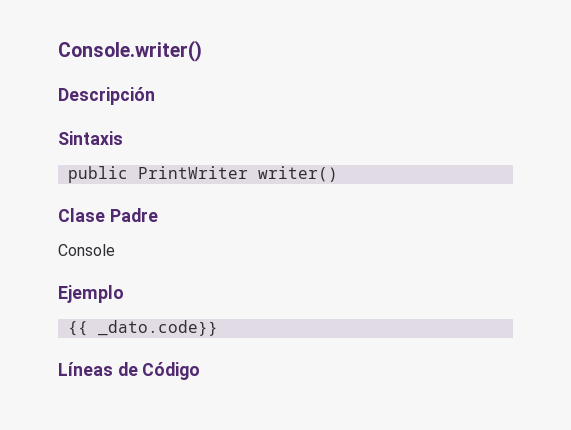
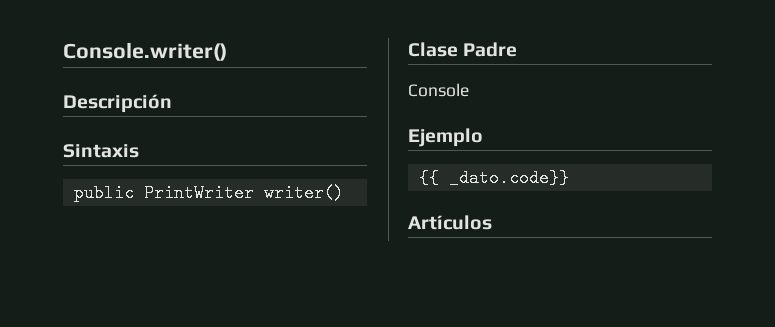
[58,362,201,380] Líneas de Código -> [408,215,492,230] Artículos

